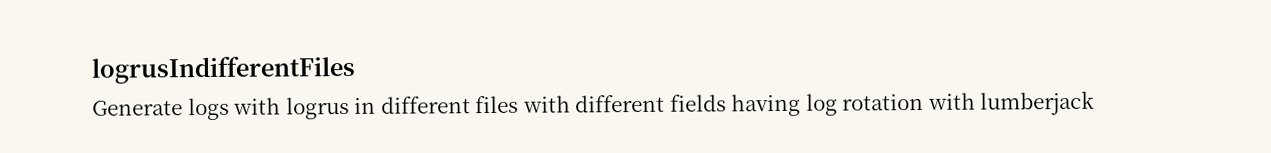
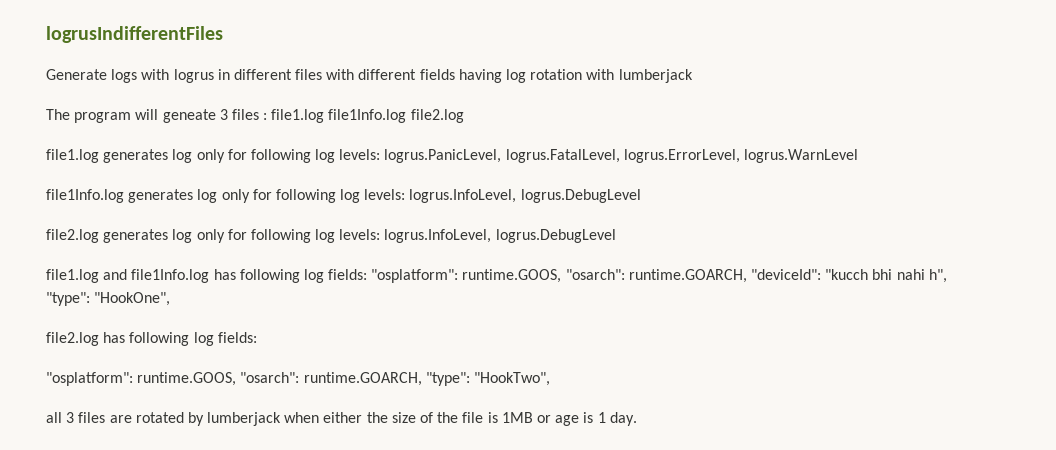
(1096, 103) none -> [46,109,464,123] [46,149,859,163] [46,189,641,203] [46,229,616,243] [46,269,947,283] [46,292,171,306] [46,332,257,346] [46,372,550,386] [46,412,637,426] // The program will geneate 3 files : file1.log file1Info.log file2.log // file1.log generates log only for following log levels: logrus.PanicLevel, logrus.FatalLevel, logrus.ErrorLevel, logrus.WarnLevel // file1Info.log generates log only for following log levels: logrus.InfoLevel, logrus.DebugLevel // file2.log generates log only for following log levels: logrus.InfoLevel, logrus.DebugLevel // file1.log and file1Info.log has following log fields: "osplatform": runtime.GOOS, "osarch": runtime.GOARCH, "deviceId": "kucch bhi nahi h", "type": "HookOne", // file2.log has following log fields: // "osplatform": runtime.GOOS, "osarch": runtime.GOARCH, "type": "HookTwo", // all 3 files are rotated by lumberjack when either the size of the file is 1MB or age is 1 day.

